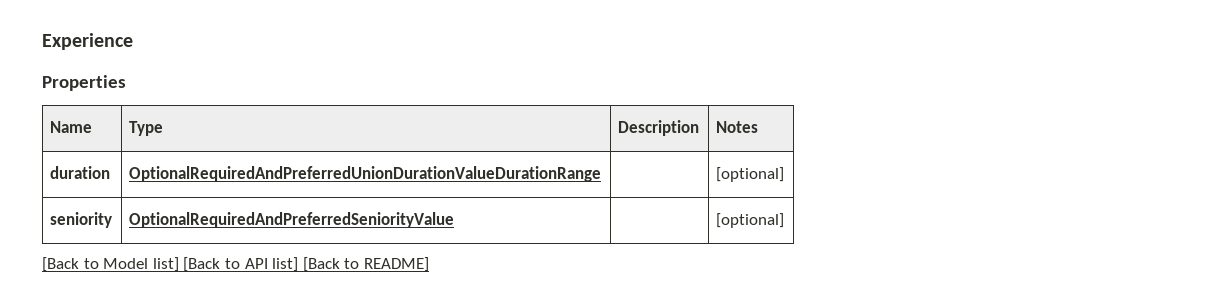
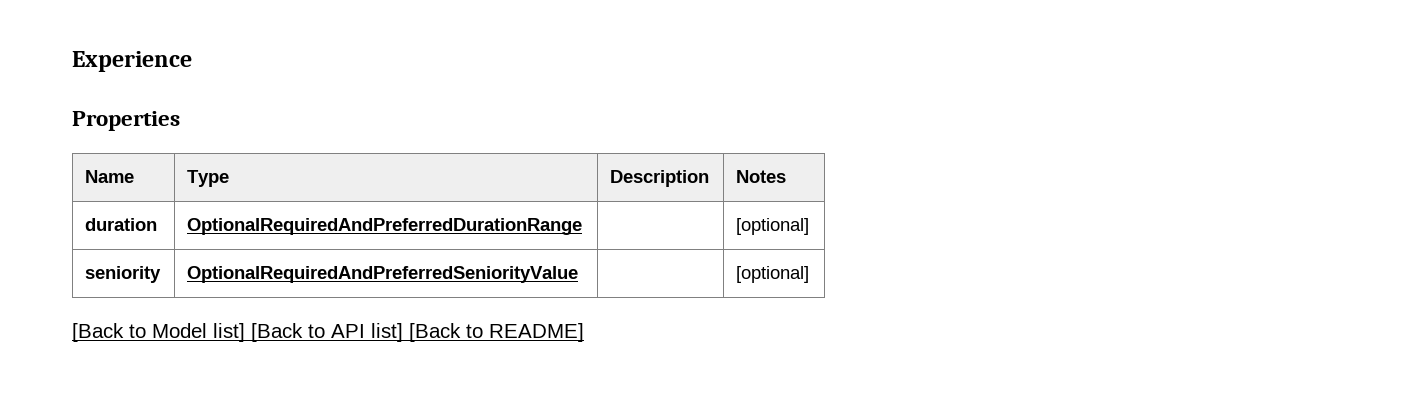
[129,166,602,182] OptionalRequiredAndPreferredUnionDurationValueDurationRange -> [187,218,583,235] OptionalRequiredAndPreferredDurationRange

